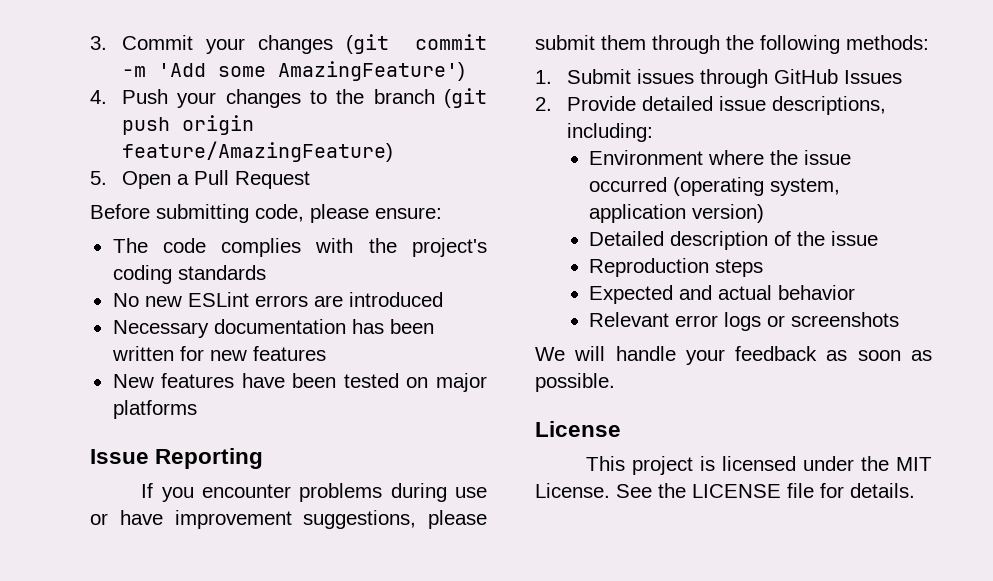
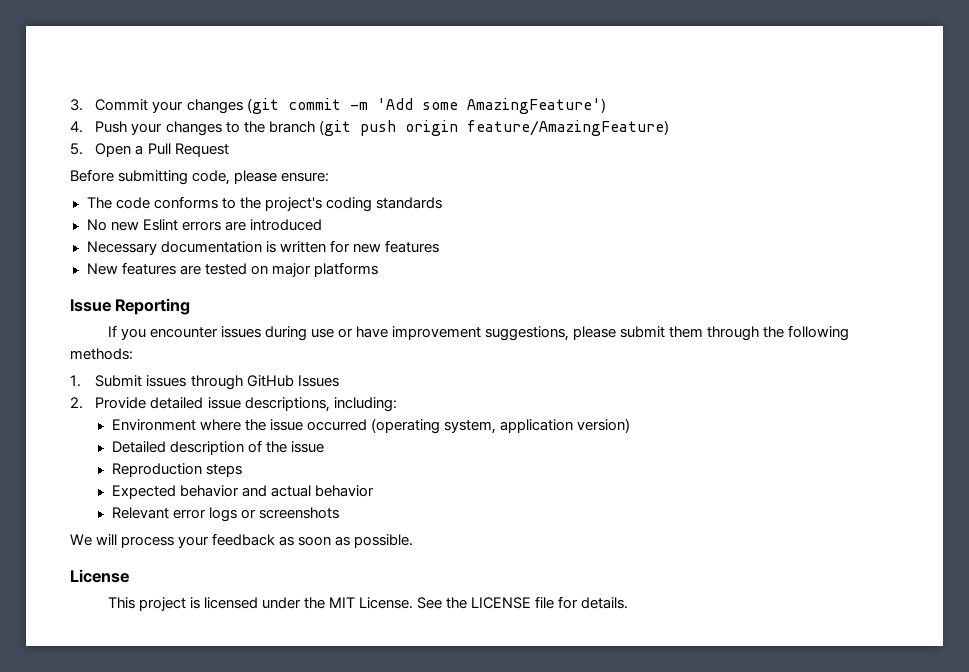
[221,238,354,257] complies with -> [153,196,236,209] conforms to
[187,292,249,307] ESLint -> [142,219,178,231] Eslint
[351,319,434,334] has been -> [265,241,276,253] is
[241,373,337,388] have been -> [179,265,201,275] are
[299,483,383,502] problems -> [220,326,261,338] issues
(674, 294) none -> [179,485,239,497] behavior
[615,346,676,361] handle -> [121,536,175,548] process

